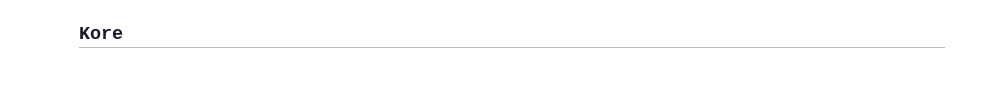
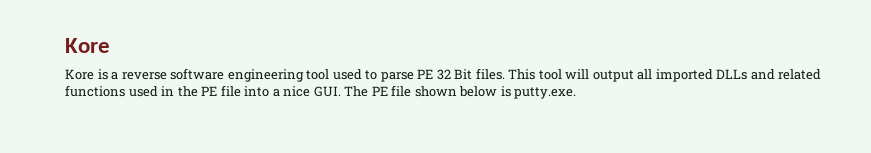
[79,27,123,39] Kore -> [65,38,110,53] [65,68,822,82] [65,85,577,99] Kore // Kore is a reverse software engineering tool used to parse PE 32 Bit files. This tool will output all imported DLLs and related functions used in the PE file into a nice GUI. The PE file shown below is putty.exe.

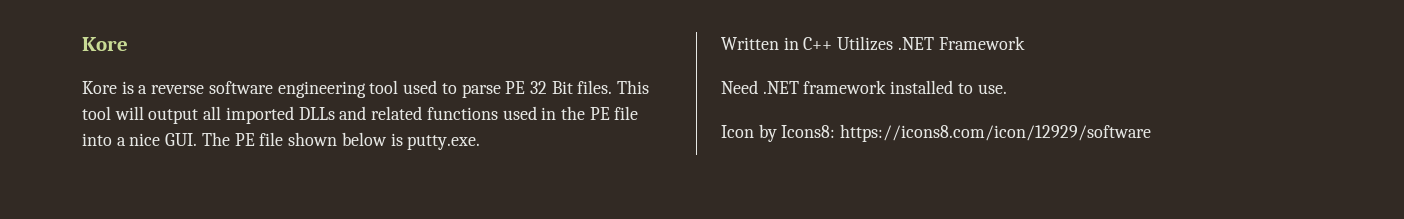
(577, 93) none -> [721,36,1025,51] [721,80,1007,94] [721,124,1152,142] // Written in C++ Utilizes .NET Framework // Need .NET framework installed to use. // Icon by Icons8: https://icons8.com/icon/12929/software

